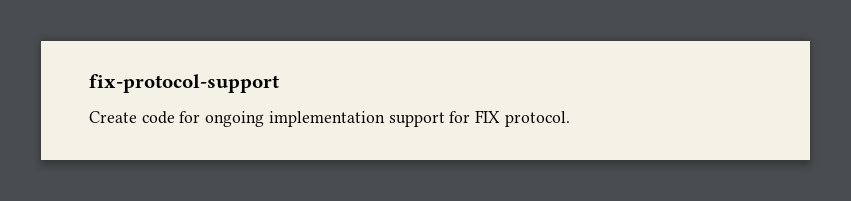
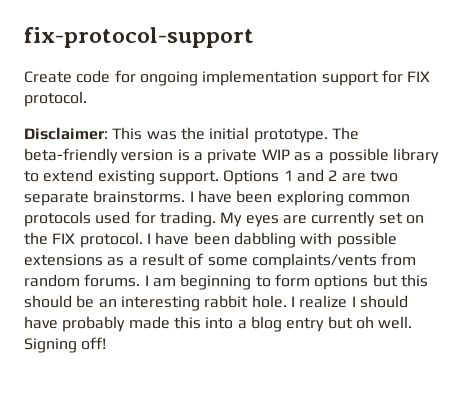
(570, 119) none -> [24,127,359,143] [24,148,439,164] [24,169,398,185] [24,190,410,206] [24,211,424,227] [24,232,397,248] [24,253,417,269] [24,274,428,290] [24,295,408,311] [24,316,413,332] [24,337,107,353] // Disclaimer: This was the initial prototype. The beta-friendly version is a private WIP as a possible library to extend existing support. Options 1 and 2 are two separate brainstorms. I have been exploring common protocols used for trading. My eyes are currently set on the FIX protocol. I have been dabbling with possible extensions as a result of some complaints/vents from random forums. I am beginning to form options but this should be an interesting rabbit hole. I realize I should have probably made this into a blog entry but oh well. Signing off!

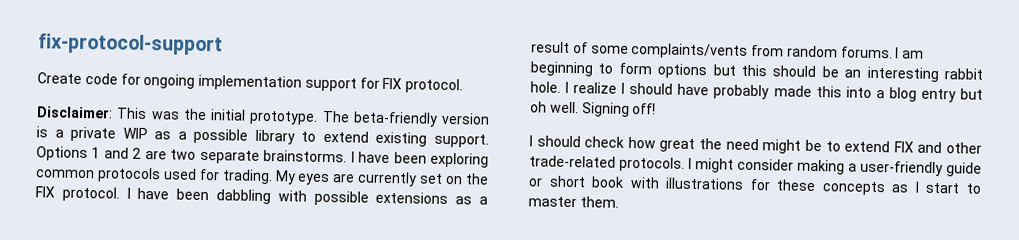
(107, 343) none -> [529,135,983,154] [529,155,982,177] [528,175,983,196] [528,196,619,208] // I should check how great the need might be to extend FIX and other trade-related protocols. I might consider making a user-friendly guide or short book with illustrations for these concepts as I start to master them.

